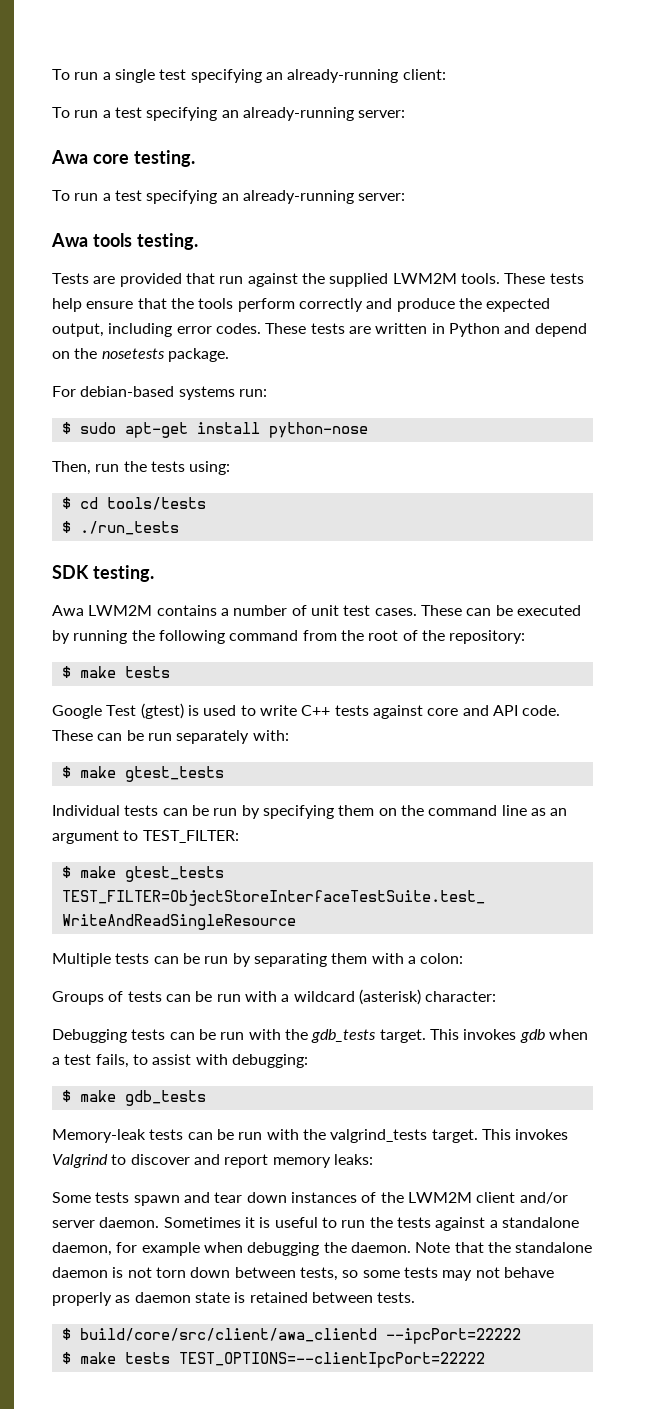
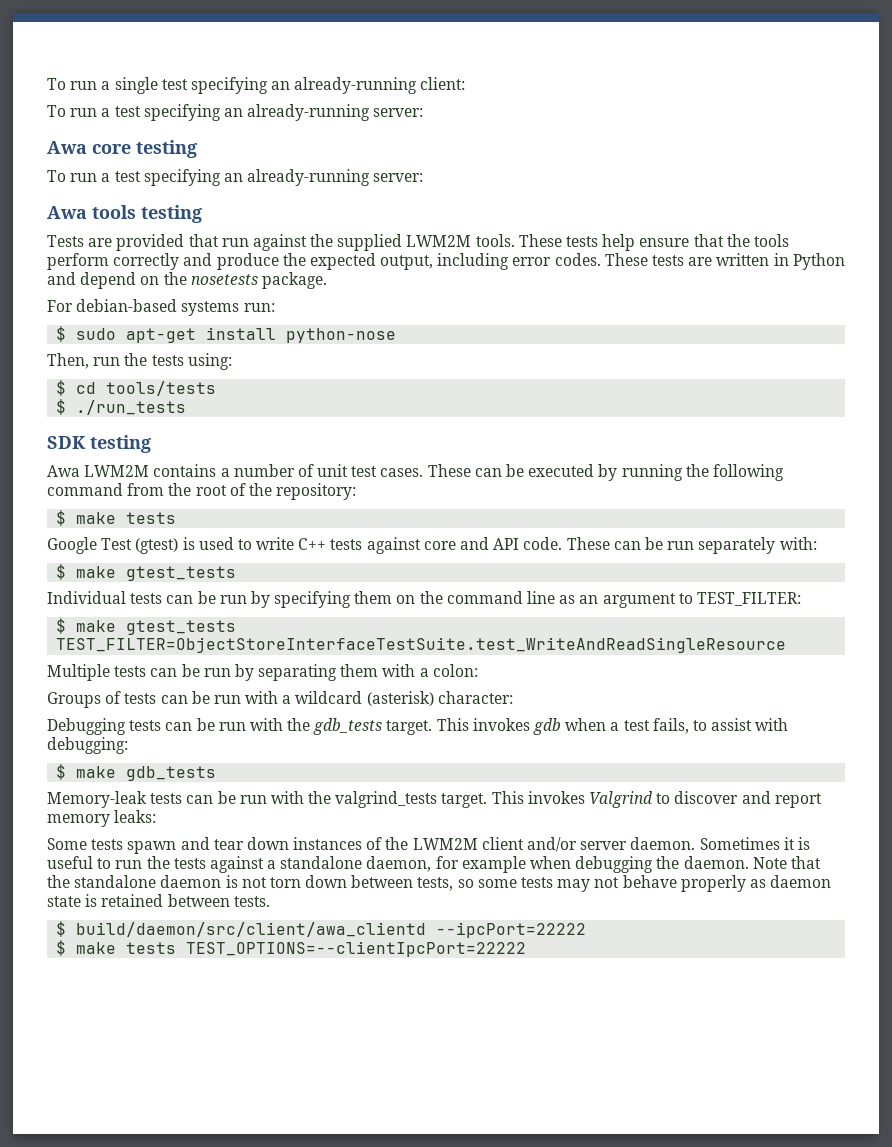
[133,150,195,167] testing. -> [136,140,197,158] testing
[136,233,198,250] testing. -> [141,205,202,223] testing
[92,565,154,582] testing. -> [90,435,151,453] testing
[79,1328,377,1342] build/core/src/client/awa_clientd -> [76,922,427,937] build/daemon/src/client/awa_clientd

